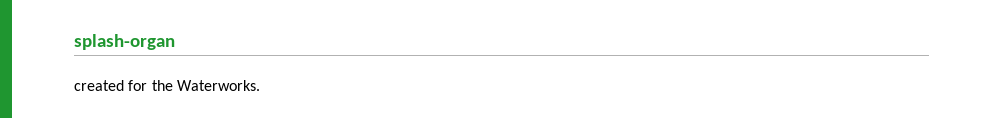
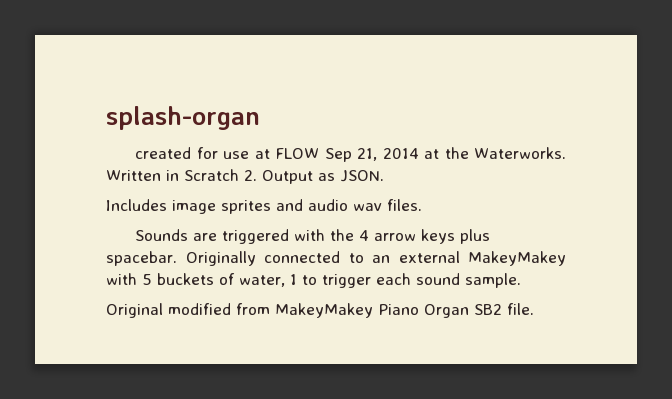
[151,80,260,91] the Waterworks. -> [223,147,566,162] [106,169,384,184] [106,199,422,214] [135,229,491,244] [106,251,566,266] [106,273,521,288] [106,303,534,318] use at FLOW Sep 21, 2014 at the Waterworks. Written in Scratch 2. Output as JSON. // Includes image sprites and audio wav files. // Sounds are triggered with the 4 arrow keys plus spacebar. Originally connected to an external MakeyMakey with 5 buckets of water, 1 to trigger each sound sample. // Original modified from MakeyMakey Piano Organ SB2 file.

